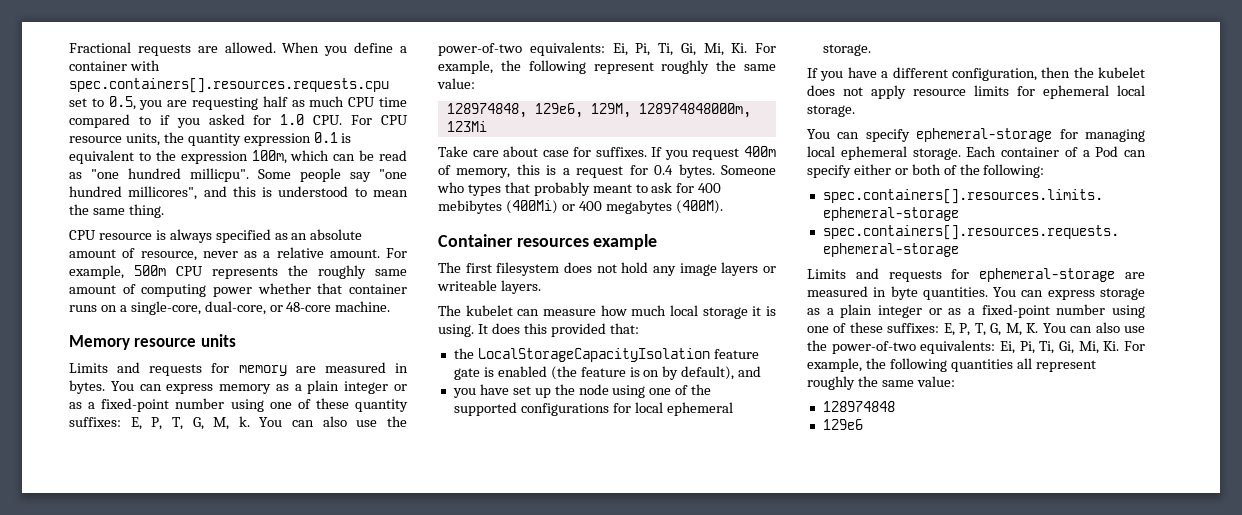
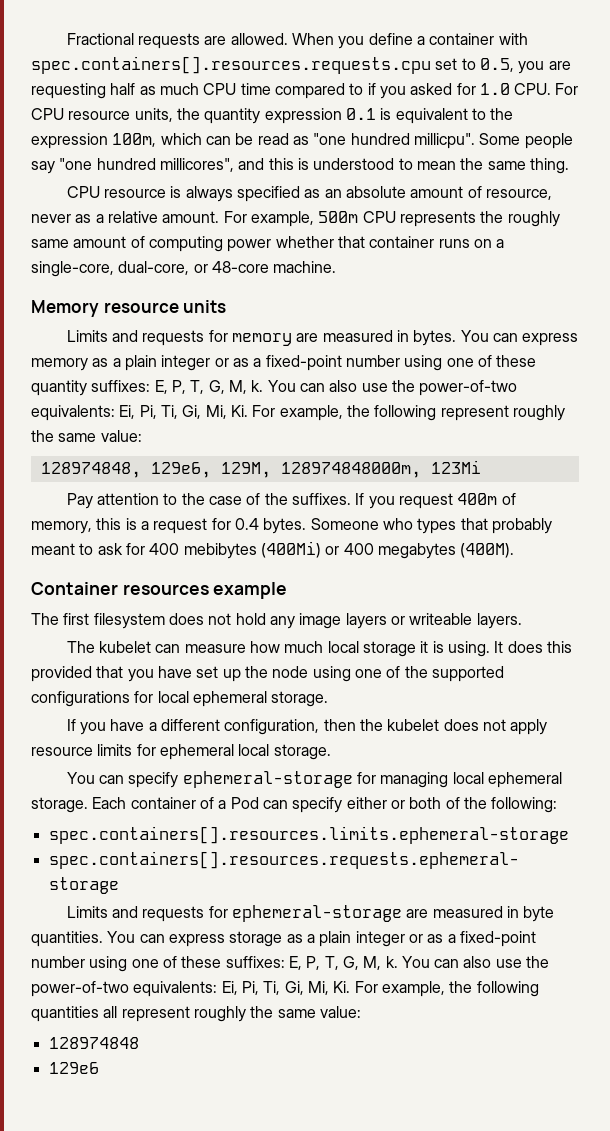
[438,146,592,157] Take care about case for -> [66,493,288,509] Pay attention to the case of the
[609,323,639,334] [453,348,759,362] [453,366,762,380] that: // the LocalStorageCapacityIsolation feature gate is enabled (the feature is on by default), and // -> [96,666,124,678] that
[1026,323,1039,333] K. -> [385,956,398,968] k.

